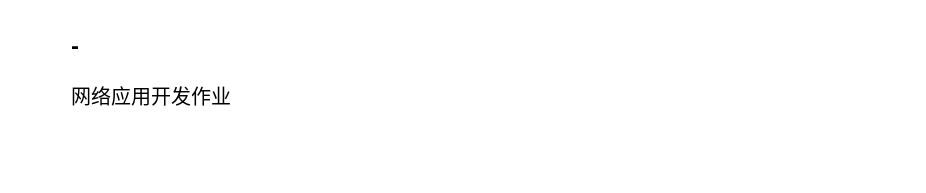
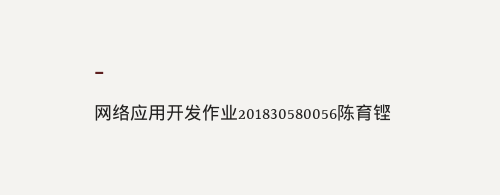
(231, 95) none -> [238,104,391,121] 201830580056陈育铿

